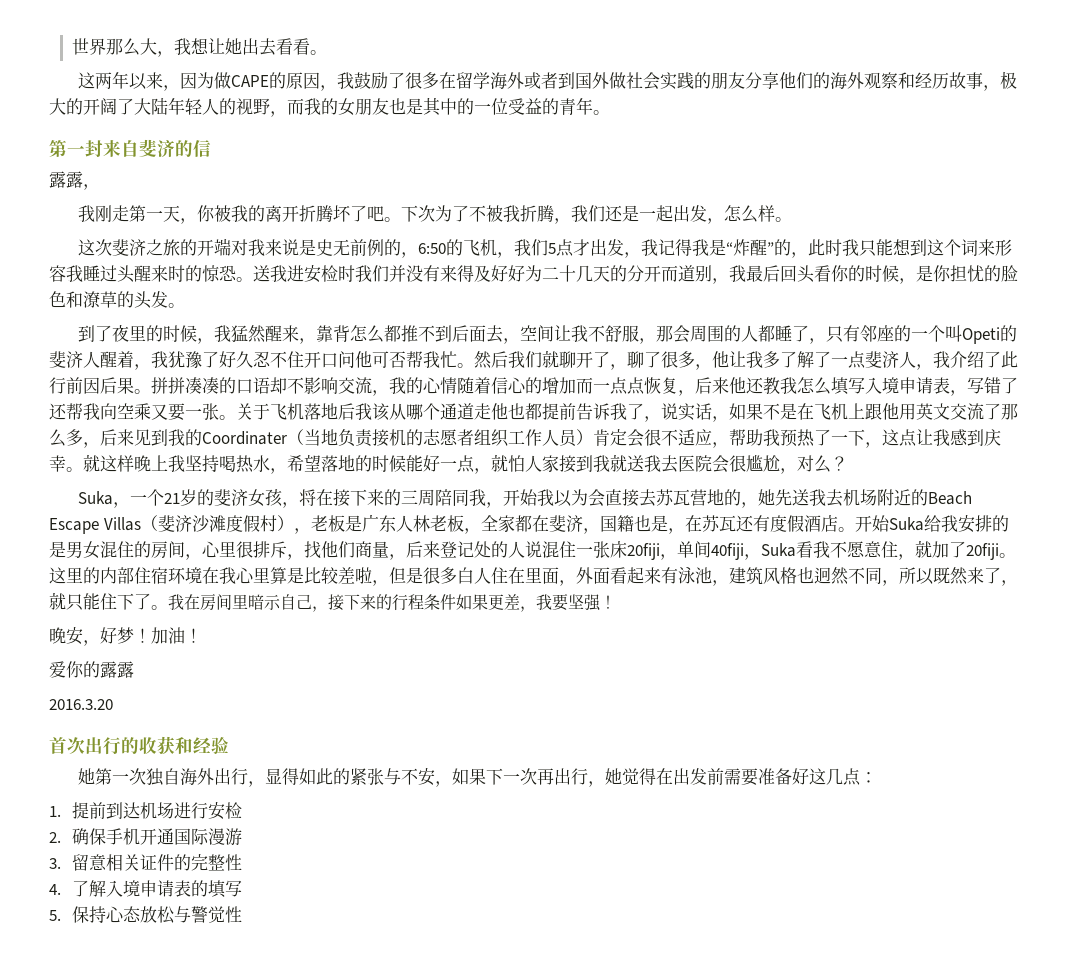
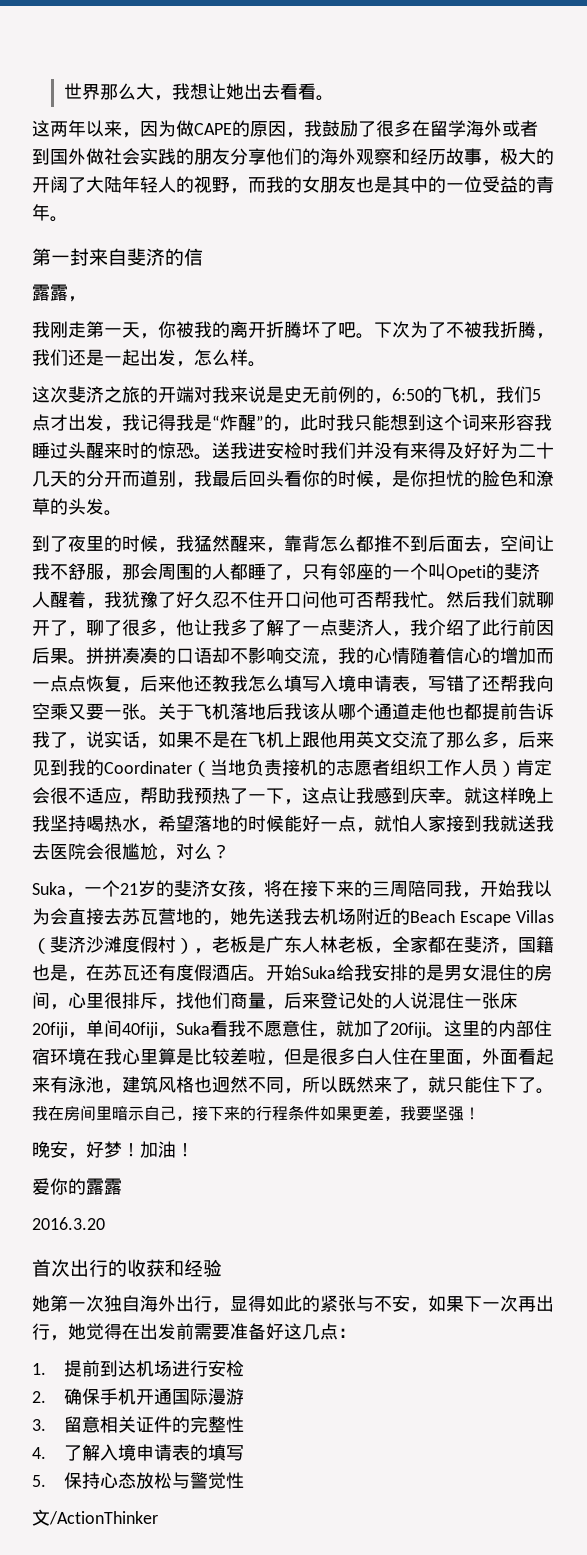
(243, 914) none -> [32,1509,158,1526] // 文/ActionThinker

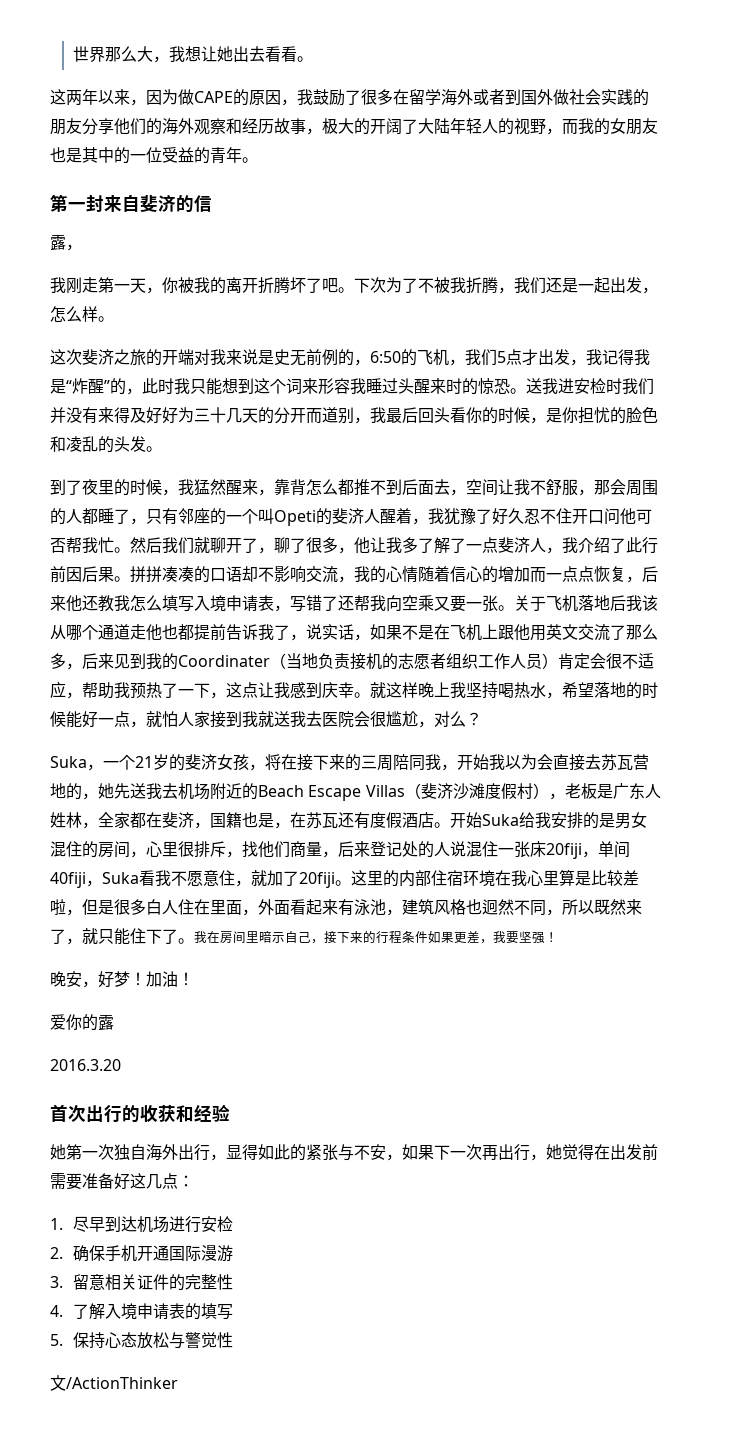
[50,284,68,301] 露 -> (66, 242) none
[518,444,536,457] 二 -> [194,408,210,422] 三
[536,470,554,487] [32,498,50,515] 潦草 -> [66,436,98,452] 凌乱
[320,936,374,953] 林老板 -> [50,812,82,828] 姓林
[104,1178,122,1195] 露 -> (114, 1022) none
[63,1360,100,1377] 提前 -> [73,1216,106,1232] 尽早

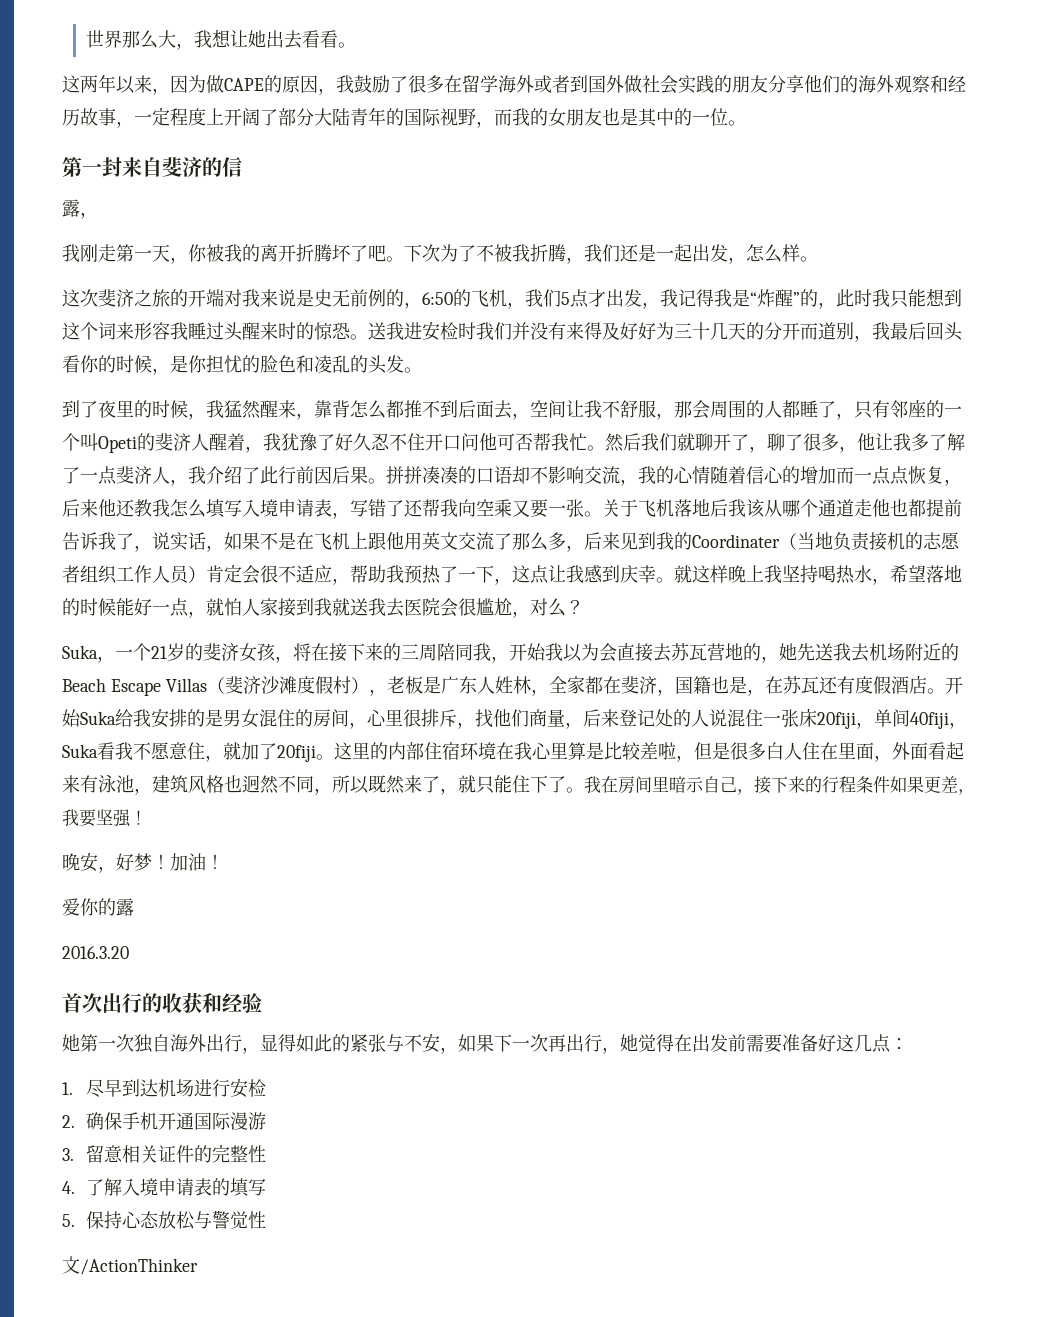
[322,118,514,135] 极大的开阔了大陆年轻人的 -> [134,107,441,126] 一定程度上开阔了部分大陆青年的国际
[162,147,242,164] 受益的青年 -> (728, 117) none

